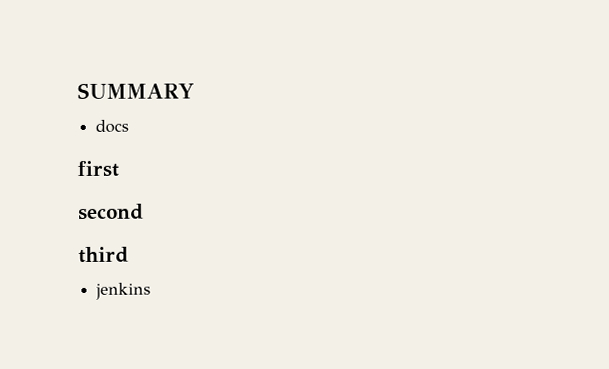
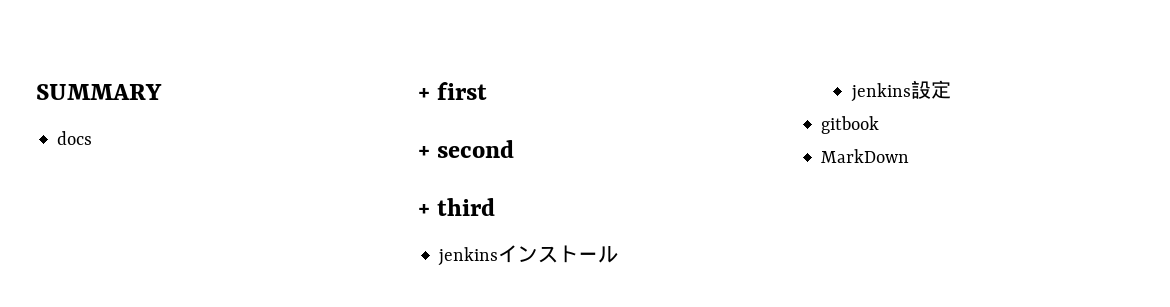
(130, 126) none -> [418,88,430,100] +
(119, 168) none -> [418,146,430,158] +
(144, 211) none -> [418,204,430,216] +
(152, 291) none -> [498,245,619,263] [850,80,951,102] [821,116,880,134] [821,149,910,163] インストール // jenkins設定 // gitbook // MarkDown

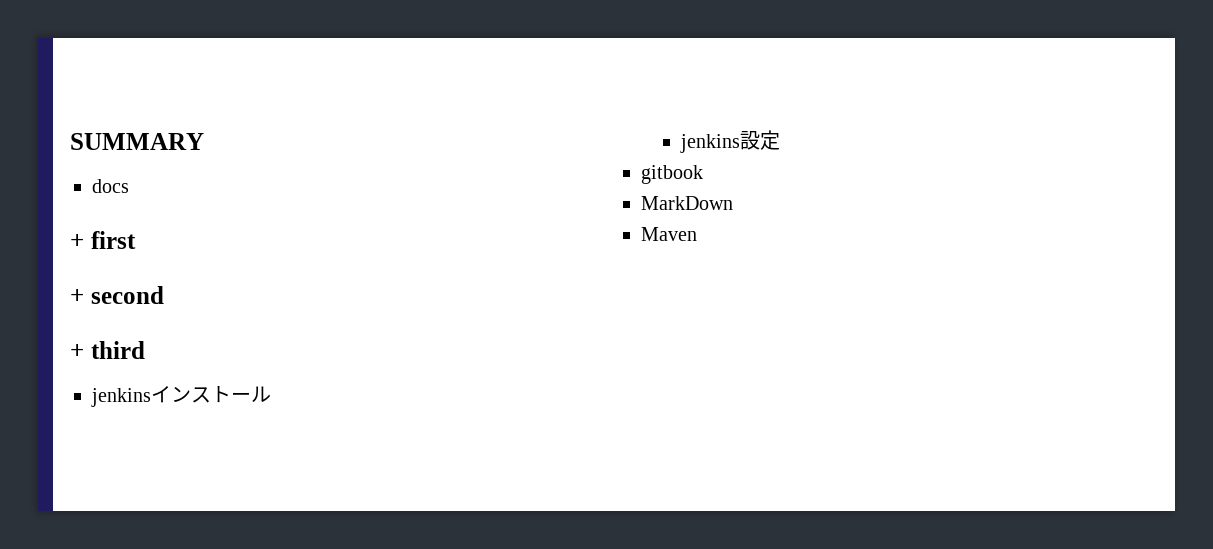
(910, 156) none -> [641,227,697,241] // Maven

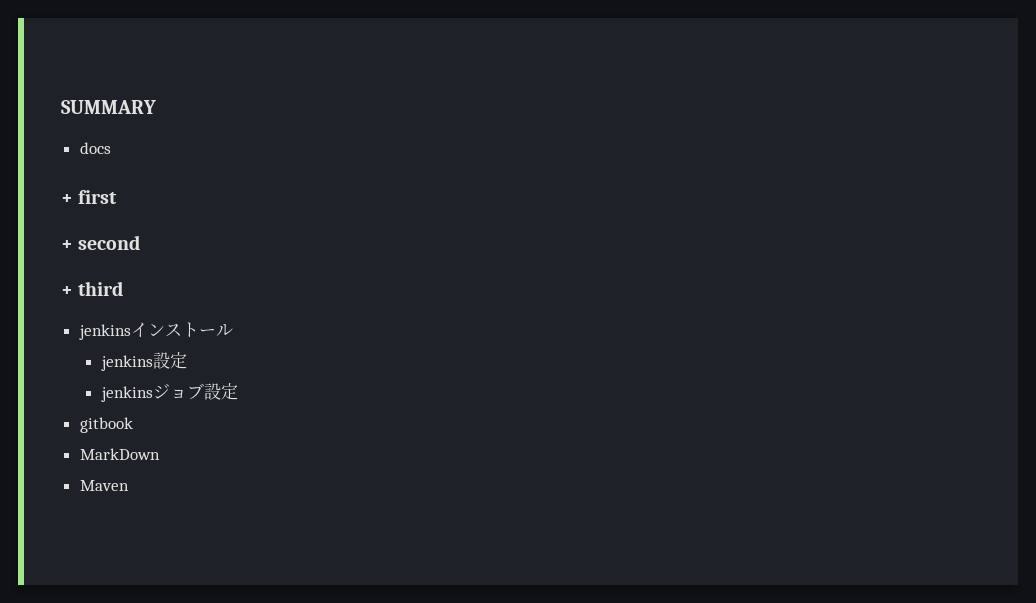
(780, 140) none -> [100,383,238,402] // jenkinsジョブ設定

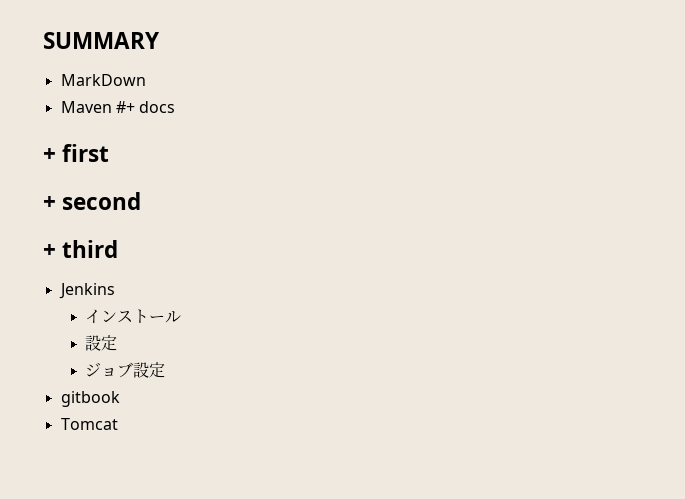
(156, 107) none -> [60,74,146,86] [60,101,135,113] MarkDown // Maven #+
[78,324,131,340] jenkins -> [58,283,115,299] Jenkins //
[100,352,187,371] [100,386,153,402] jenkins設定 // jenkins -> [84,335,117,351] 設定 //
[79,448,160,460] [79,480,129,491] MarkDown // Maven -> [60,418,118,430] Tomcat

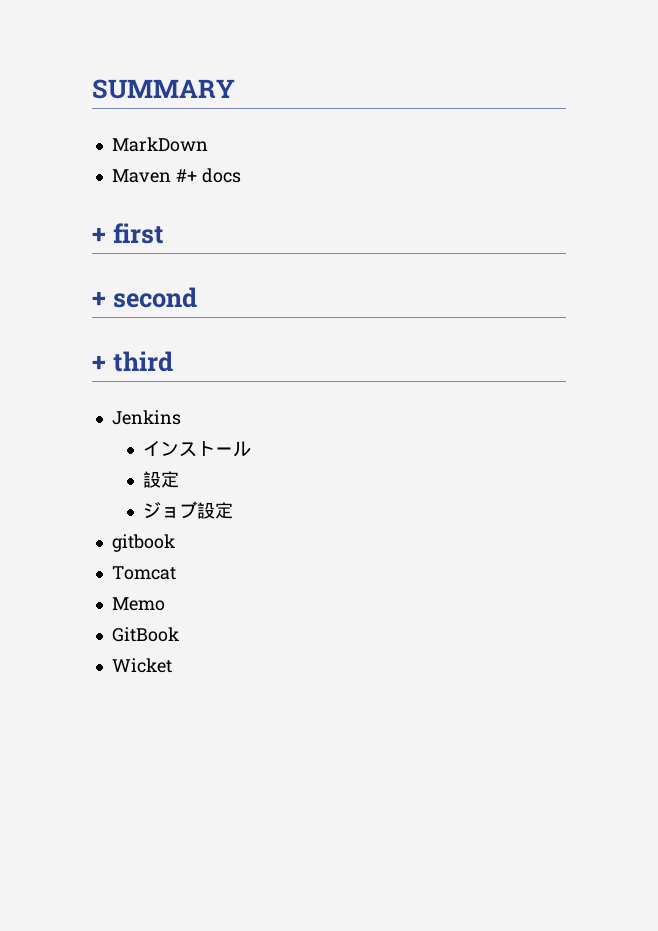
(118, 424) none -> [111,597,165,611] [111,627,179,642] [111,658,172,673] // Memo // GitBook // Wicket

